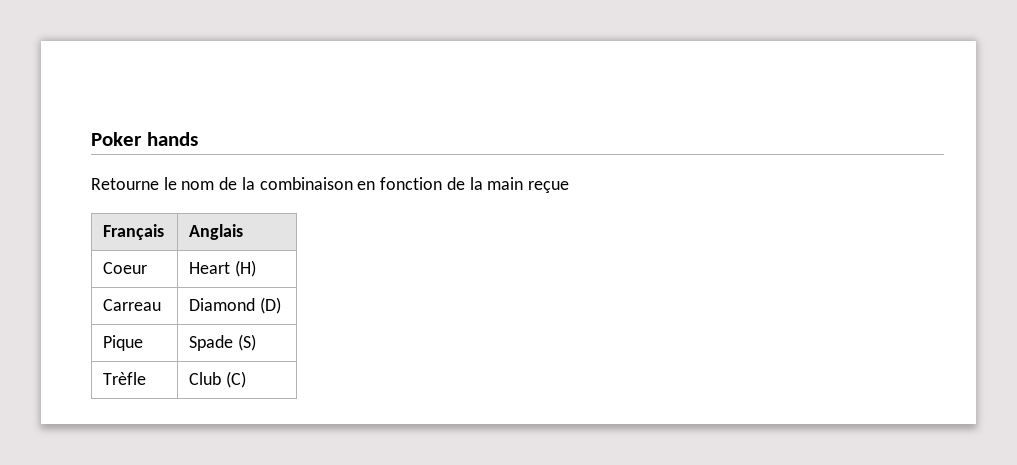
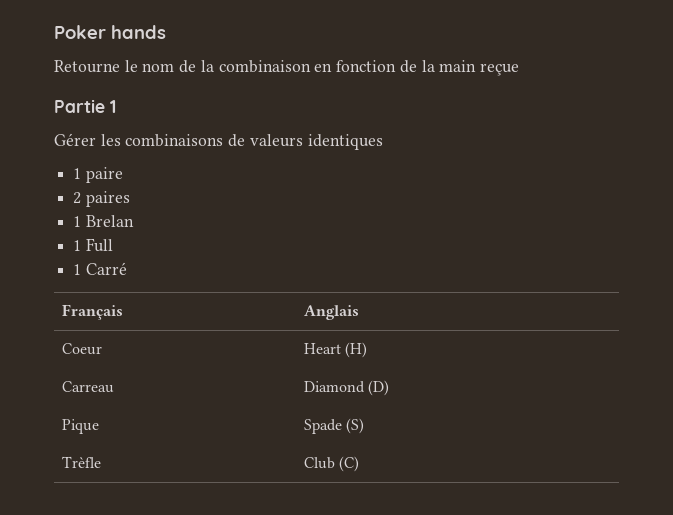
(569, 187) none -> [54,99,116,113] [54,133,383,150] [73,167,123,183] [73,191,130,207] [73,215,134,227] [73,238,113,252] [73,262,127,275] // Partie 1 // Gérer les combinaisons de valeurs identiques // 1 paire // 2 paires // 1 Brelan // 1 Full // 1 Carré

